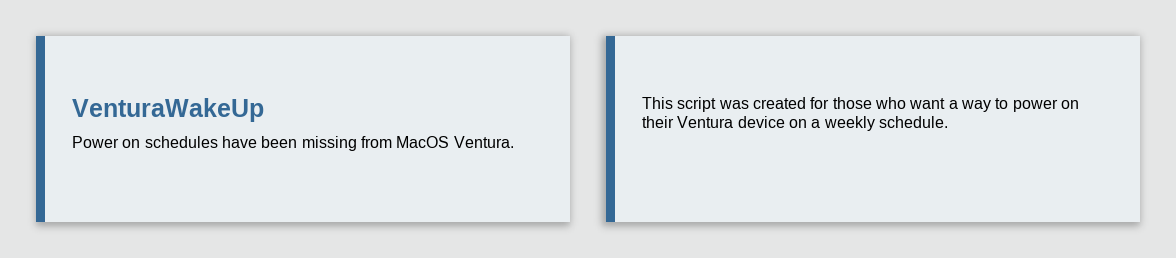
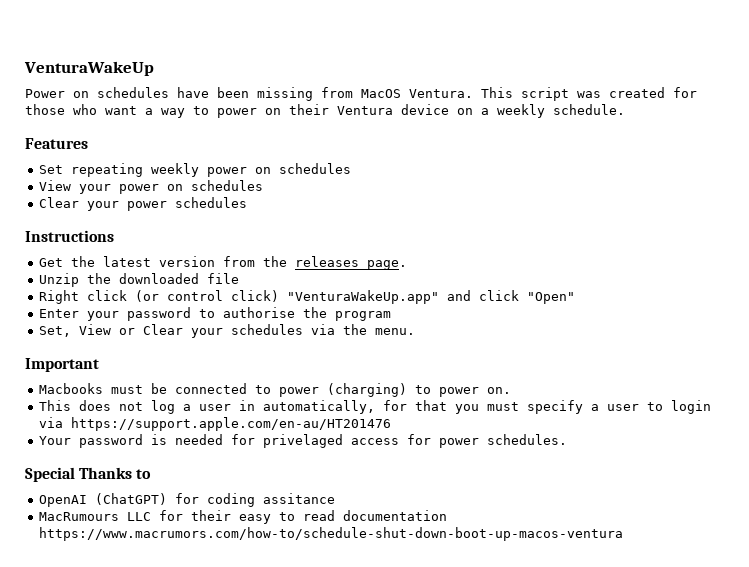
(948, 122) none -> [25,138,88,149] [38,163,351,177] [38,180,263,194] [38,197,247,211] [25,230,114,242] [38,256,407,270] [38,273,239,287] [38,290,575,304] [38,307,391,321] [38,324,415,338] [25,358,99,372] [38,383,511,397] [38,400,711,414] [38,417,391,431] [38,434,567,448] [25,467,152,482] [38,493,335,507] [38,510,447,524] [38,527,623,541] // Features // Set repeating weekly power on schedules // View your power on schedules // Clear your power schedules // Instructions // Get the latest version from the releases page. // Unzip the downloaded file // Right click (or control click) "VenturaWakeUp.app" and click "Open" // Enter your password to authorise the program // Set, View or Clear your schedules via the menu. // Important // Macbooks must be connected to power (charging) to power on. // This does not log a user in automatically, for that you must specify a user to login via https://support.apple.com/en-au/HT201476 // Your password is needed for privelaged access for power schedules. // Special Thanks to // OpenAI (ChatGPT) for coding assitance // MacRumours LLC for their easy to read documentation https://www.macrumors.com/how-to/schedule-shut-down-boot-up-macos-ventura

